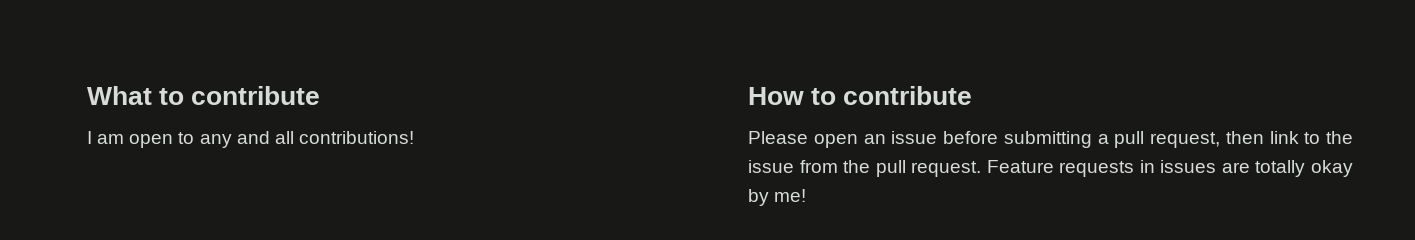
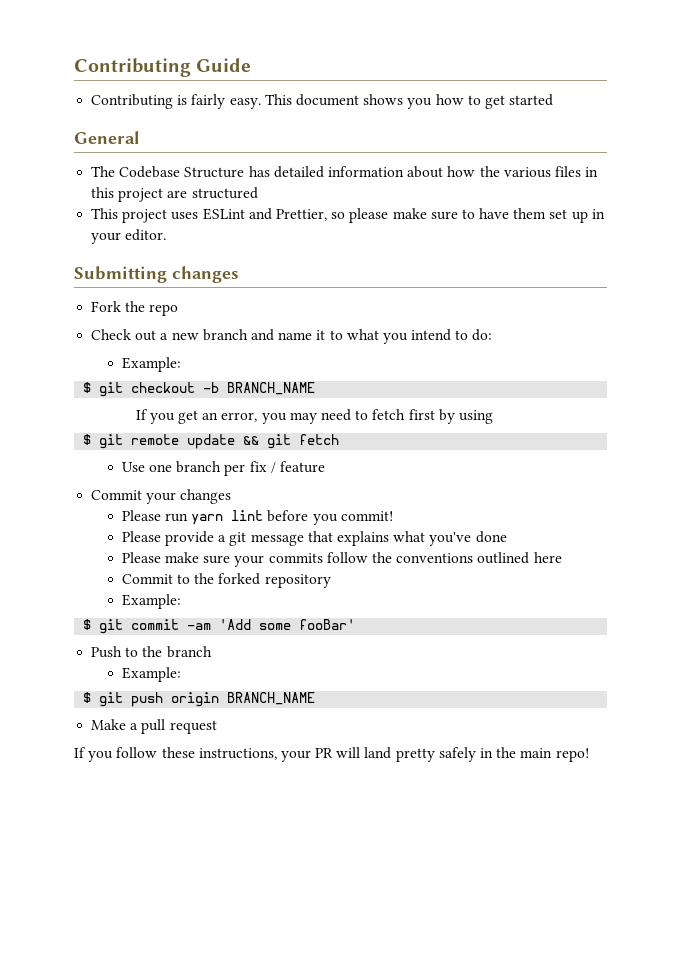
[87,86,321,105] [87,131,414,148] [748,86,973,105] [748,131,1353,148] [748,160,1353,177] [748,189,807,206] What to contribute // I am open to any and all contributions! // How to contribute // Please open an issue before submitting a pull request, then link to the issue from the pull request. Feature requests in issues are totally okay by me! -> [74,58,252,77] [91,94,554,109] [74,131,139,144] [91,166,599,178] [91,187,258,202] [91,208,605,223] [91,229,167,244] [74,266,239,283] [91,301,179,316] [91,329,493,344] [121,357,181,372] [83,382,316,397] [135,409,493,424] [83,434,340,449] [121,461,325,476] [91,489,232,504] [121,510,393,525] [121,531,507,546] [121,552,562,567] [121,573,331,588] [121,594,181,609] [83,619,356,634] [91,646,212,658] [121,667,181,682] [83,692,316,707] [91,719,217,734] [74,747,589,762] Contributing Guide // Contributing is fairly easy. This document shows you how to get started // General // The Codebase Structure has detailed information about how the various files in this project are structured // This project uses ESLint and Prettier, so please make sure to have them set up in your editor. // Submitting changes // Fork the repo // Check out a new branch and name it to what you intend to do: // Example: // $ git checkout -b BRANCH_NAME // If you get an error, you may need to fetch first by using // $ git remote update && git fetch // Use one branch per fix / feature // Commit your changes // Please run yarn lint before you commit! // Please provide a git message that explains what you've done // Please make sure your commits follow the conventions outlined here // Commit to the forked repository // Example: // $ git commit -am 'Add some fooBar' // Push to the branch // Example: // $ git push origin BRANCH_NAME // Make a pull request // If you follow these instructions, your PR will land pretty safely in the main repo!

